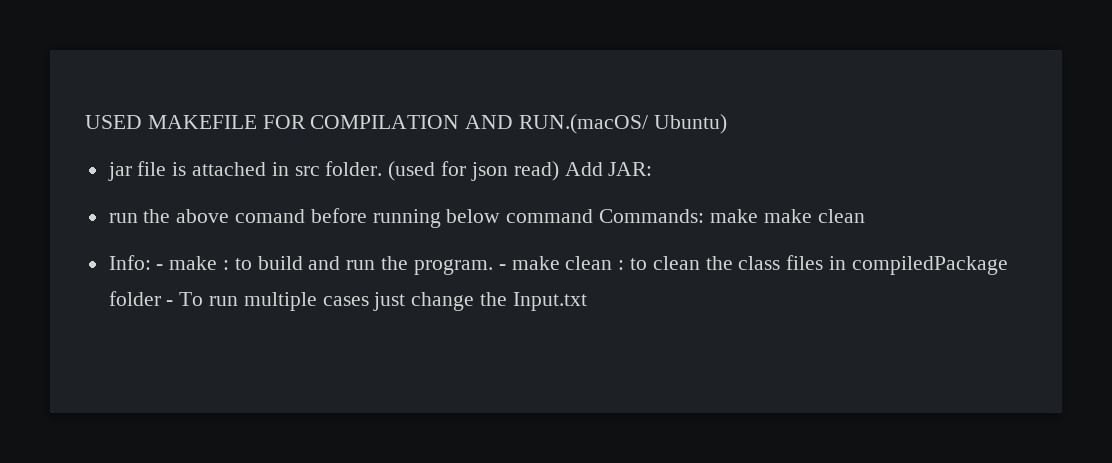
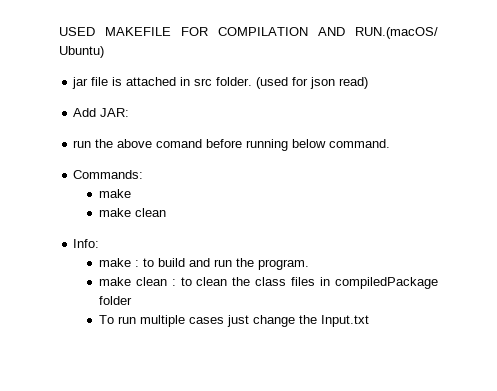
(559, 171) none -> (369, 83) //
[506,209,594,223] command -> [329,139,391,148] command. //
[709,209,758,223] make -> [98,189,131,198] // make //
[156,264,164,270] - -> (100, 243) //
[498,264,506,270] - -> (309, 264) //
[166,300,174,306] - -> (132, 300) //

